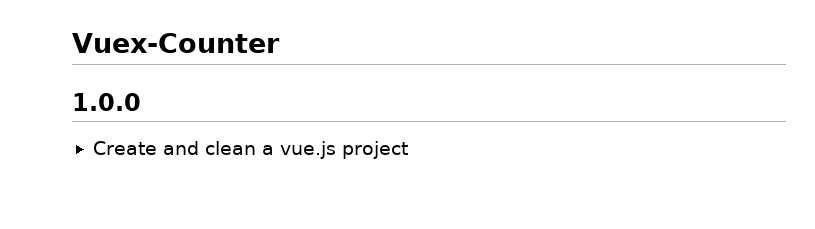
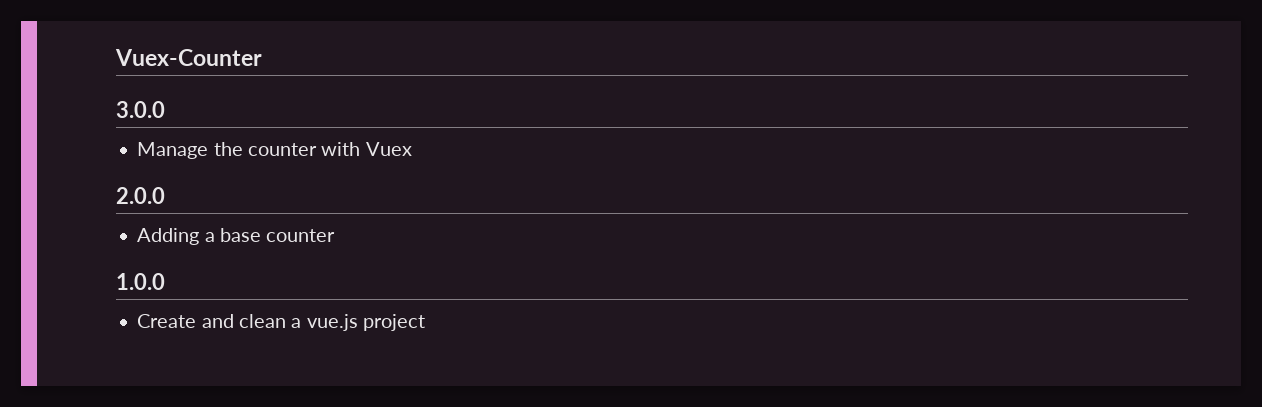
(280, 43) none -> [116,101,165,118] [137,142,412,159] [116,187,165,204] [137,228,336,245] // 3.0.0 // Manage the counter with Vuex // 2.0.0 // Adding a base counter

